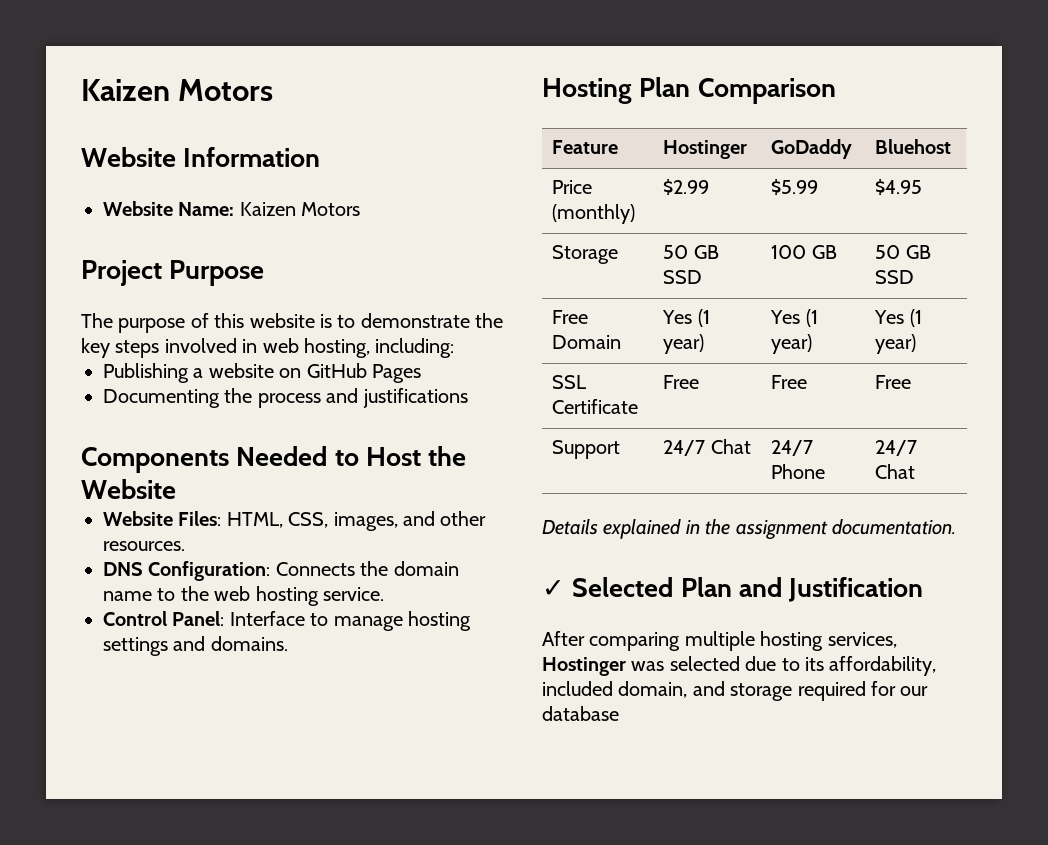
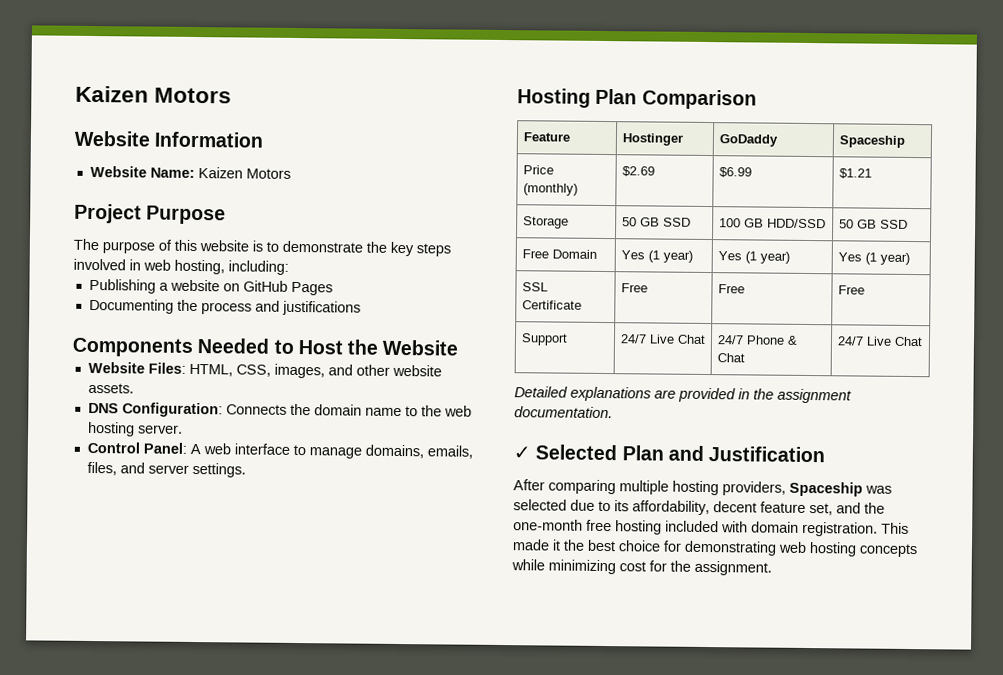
[103,541,185,551] resources. -> [391,364,442,377] [87,382,134,394] website assets.
[323,587,384,601] service. -> [137,424,183,434] server.
[229,611,471,631] [103,636,288,656] Interface to manage hosting settings and domains. -> [189,443,473,459] [86,461,246,478] A web interface to manage domains, emails, files, and server settings.
[875,139,952,154] Bluehost -> [838,135,905,148] Spaceship
[663,179,710,195] [771,179,819,195] [875,179,923,195] $2.99 | $5.99 | $4.95 -> [621,166,655,177] [718,167,752,178] [838,168,872,179] $2.69 | $6.99 | $1.21
(837, 252) none -> [766,218,826,229] HDD/SSD
(706, 448) none -> [648,334,675,344] Live
[875,440,918,456] | 24/7 -> [786,335,798,345] [716,353,745,363] [836,336,892,346] & Chat | 24/7 Live
[542,519,682,539] Details explained -> [514,386,736,403] Detailed explanations are provided
[827,632,897,648] [542,657,626,676] services, Hostinger -> [722,481,863,497] providers, Spaceship
[542,681,929,701] [542,706,619,721] included domain, and storage required for our database -> [713,501,885,516] [513,519,909,537] [512,539,918,558] [511,559,772,576] decent feature set, and the one-month free hosting included with domain registration. This made it the best choice for demonstrating web hosting concepts while minimizing cost for the assignment.

